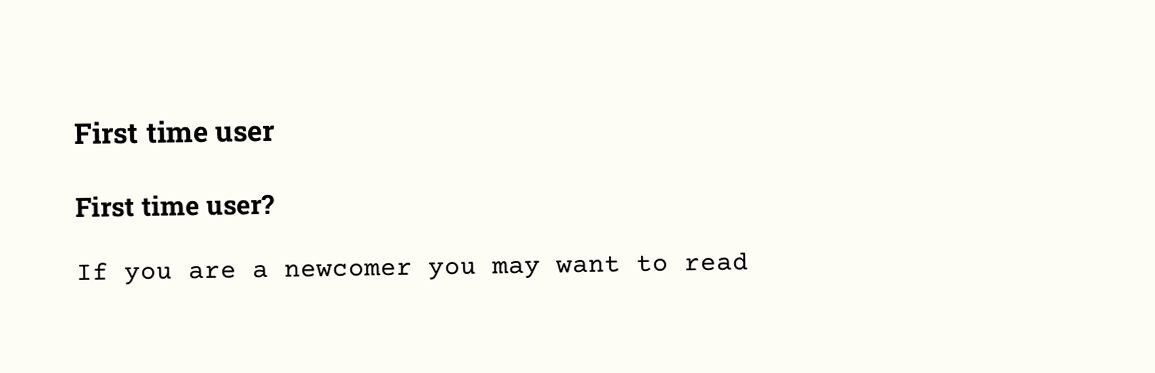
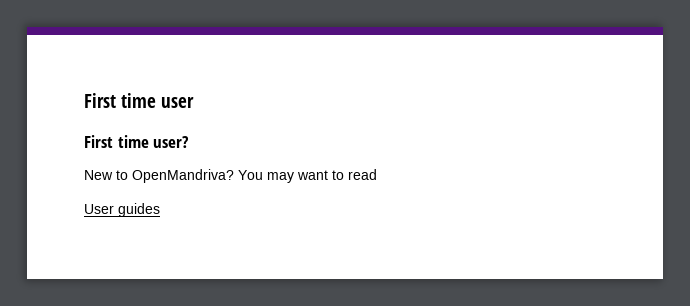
[76,261,477,286] If you are a newcomer you -> [84,169,263,183] New to OpenMandriva? You
(749, 262) none -> [84,203,160,217] // User guides

